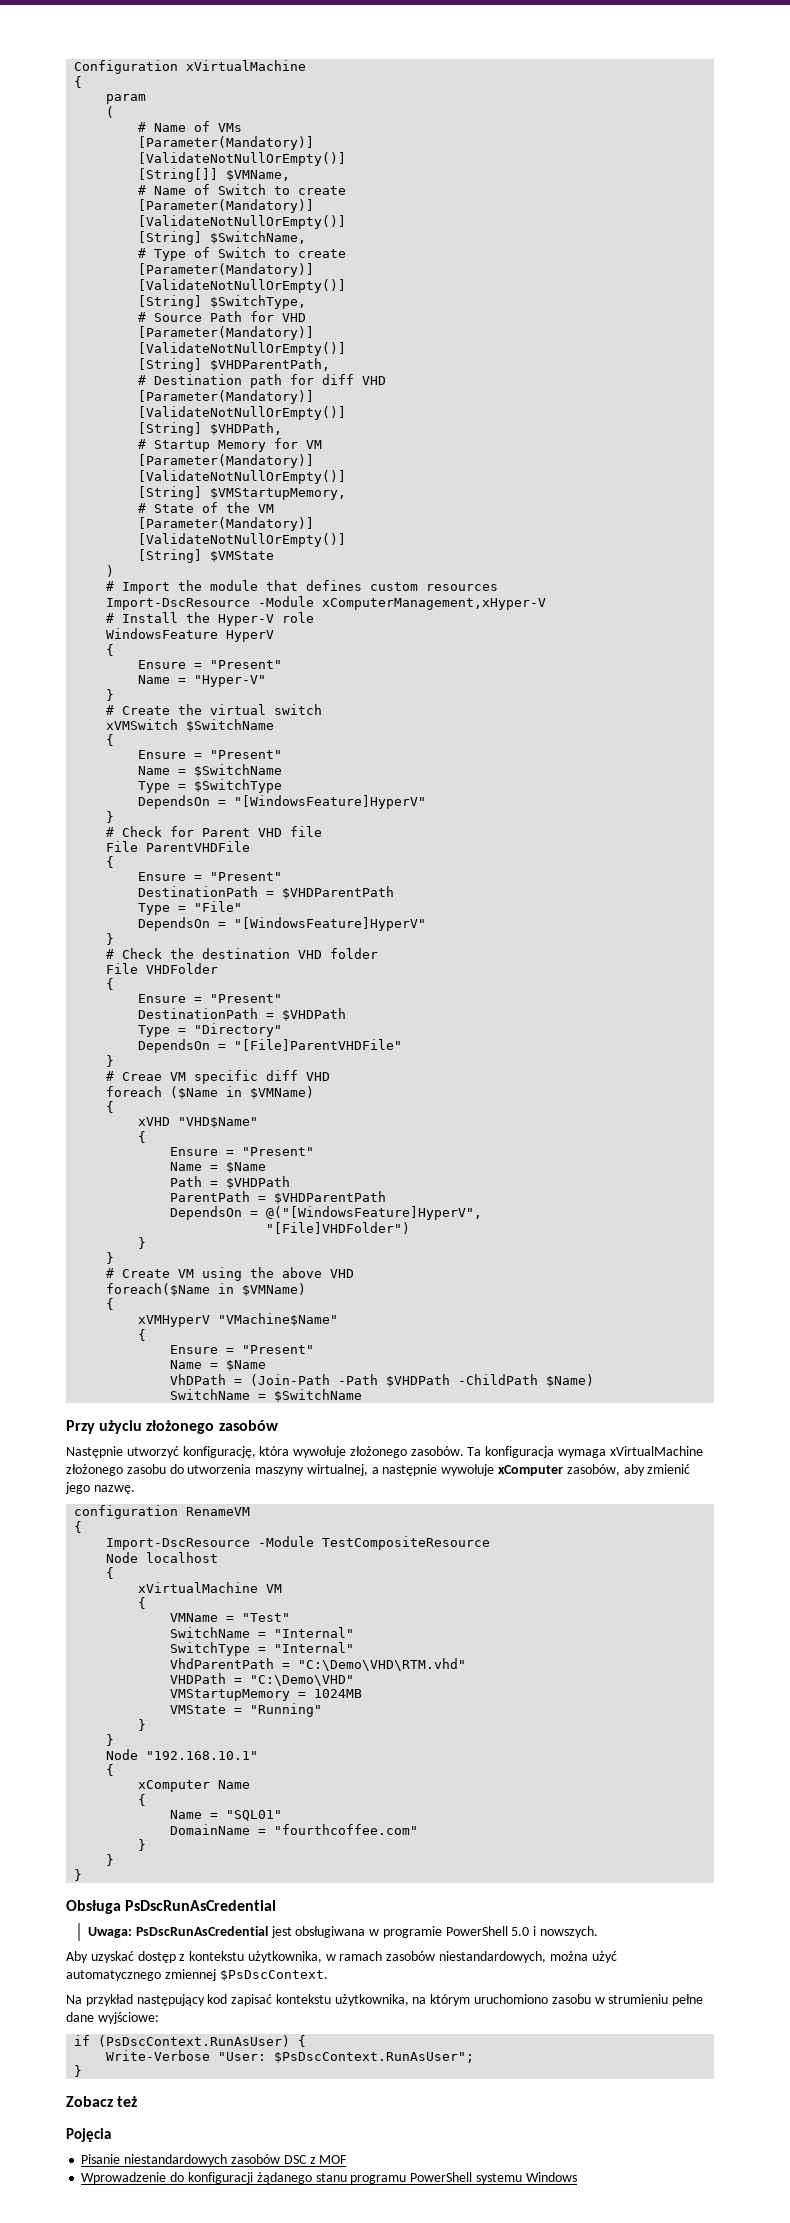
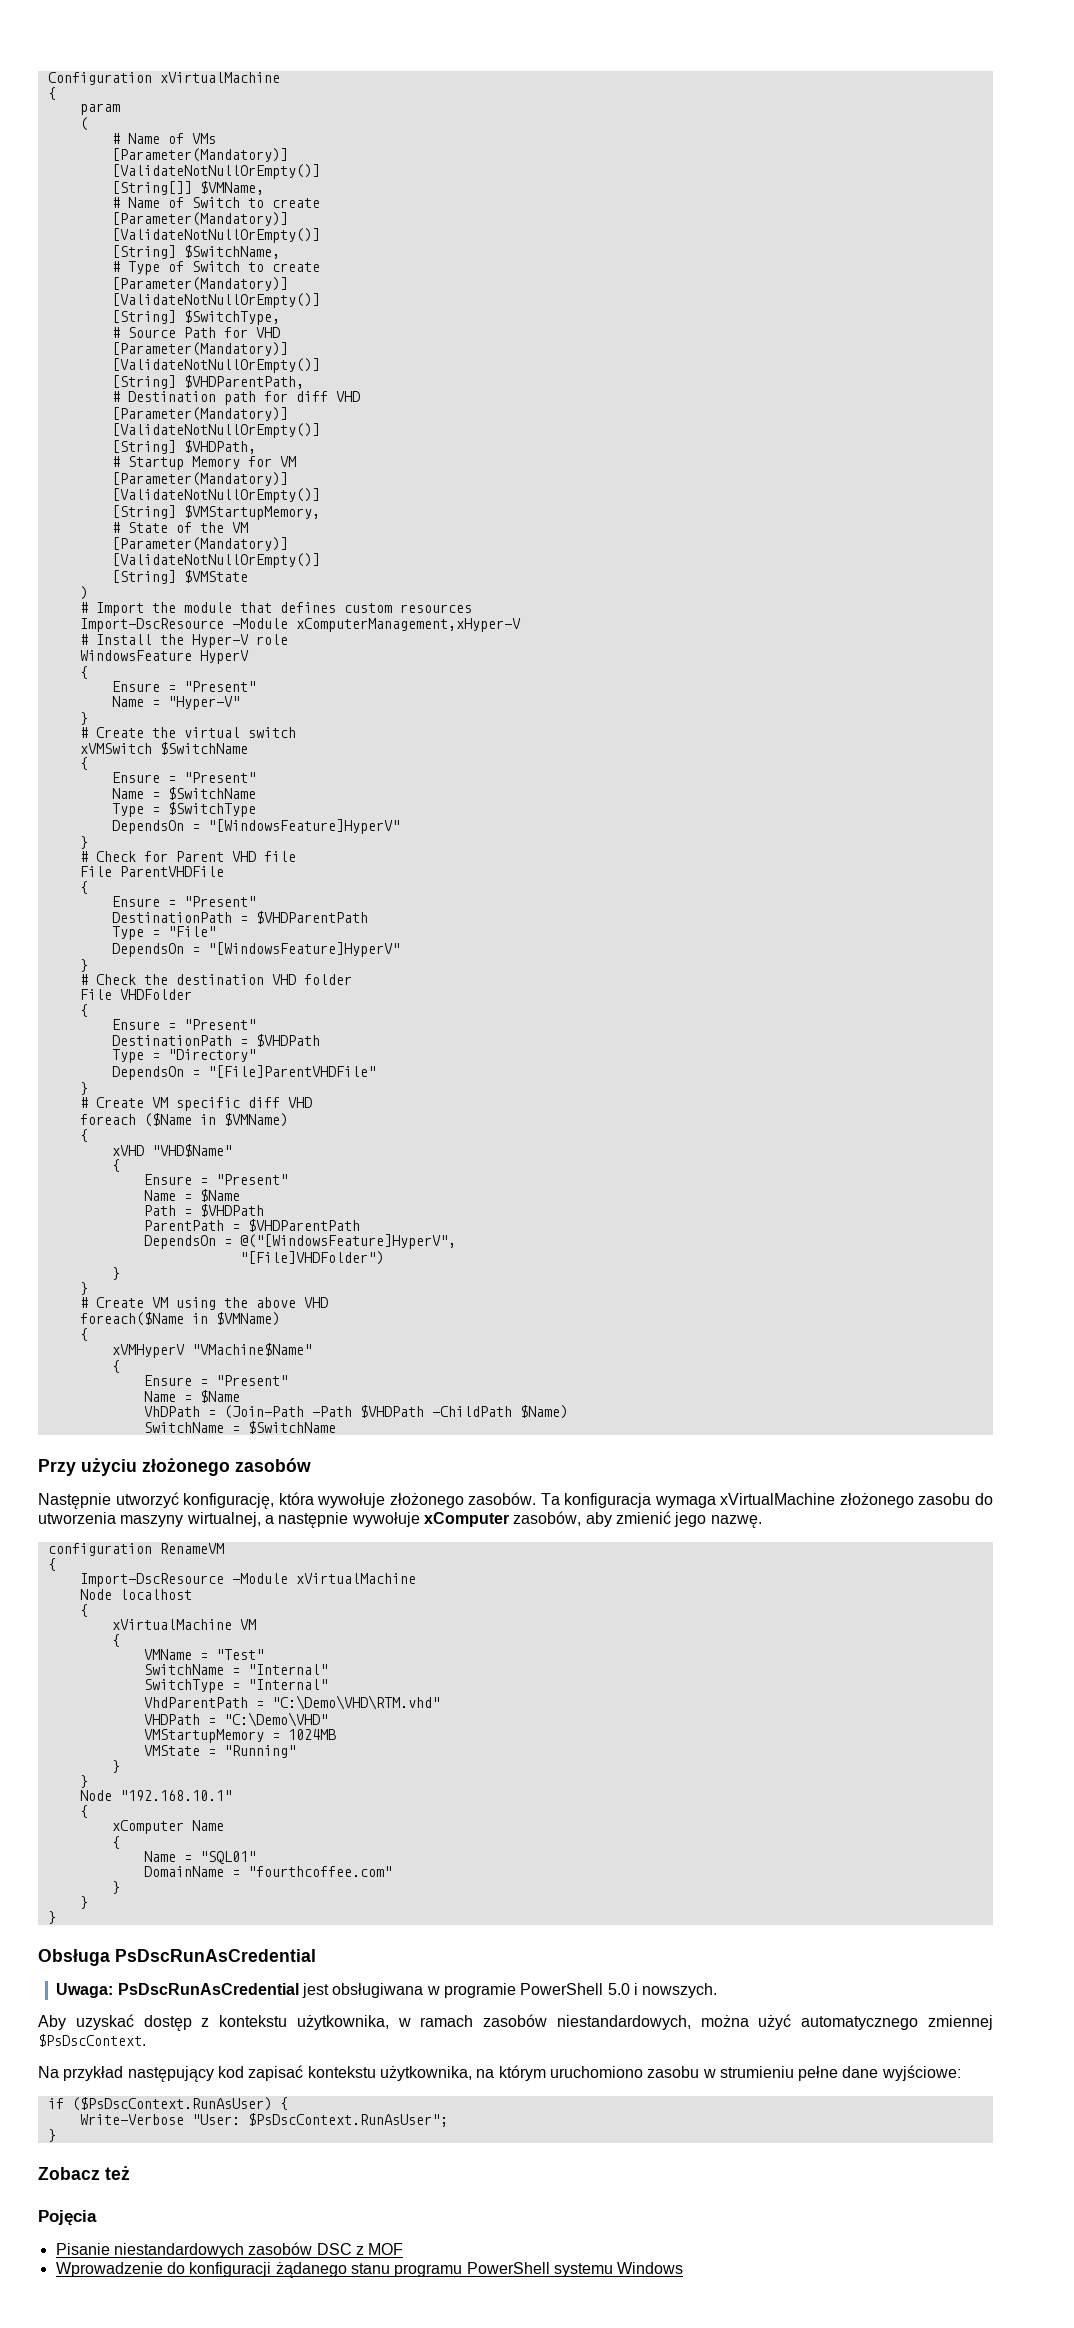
[122,1072,163,1081] Creae -> [95,1097,144,1108] Create
[322,1536,491,1550] TestCompositeResource -> [295,1573,416,1584] xVirtualMachine
[98,2035,291,2047] (PsDscContext.RunAsUser) -> [71,2097,272,2111] ($PsDscContext.RunAsUser)

